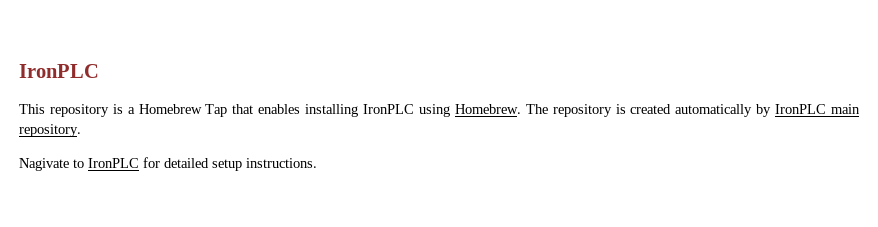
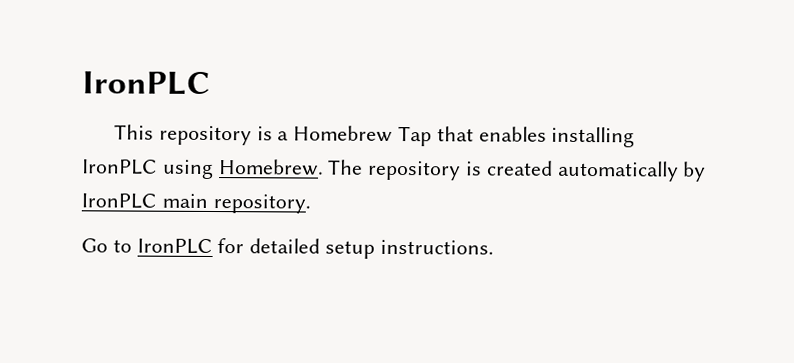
[19,158,69,171] Nagivate -> [81,238,108,253] Go

